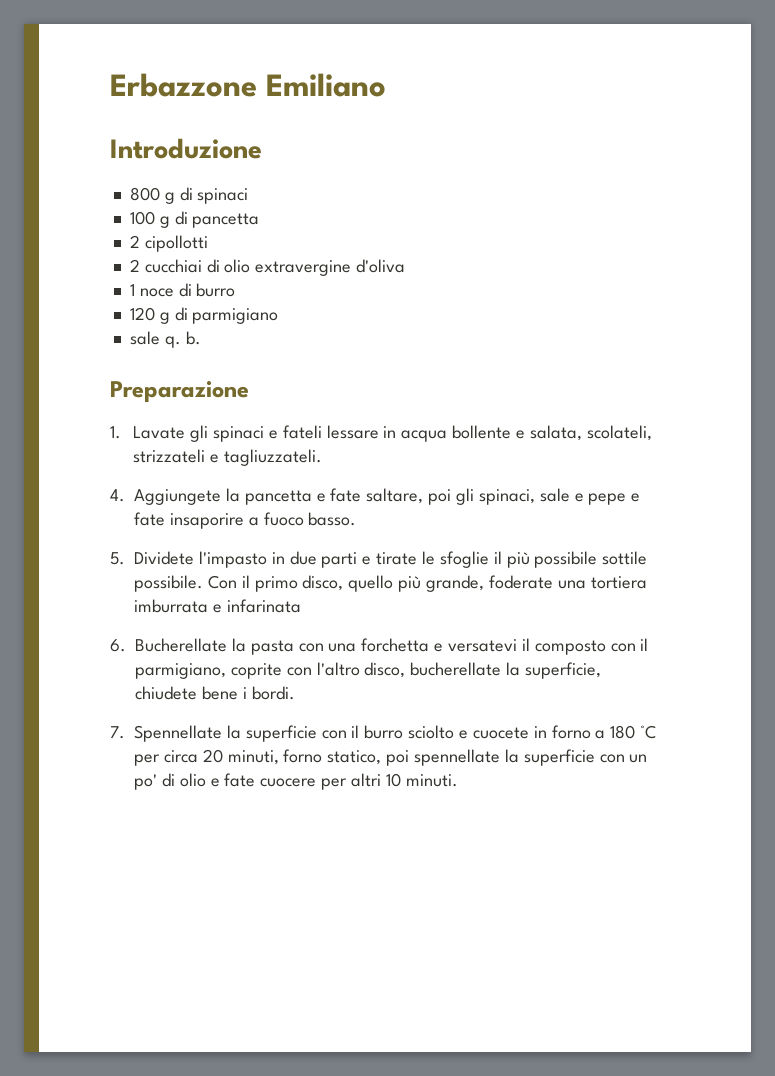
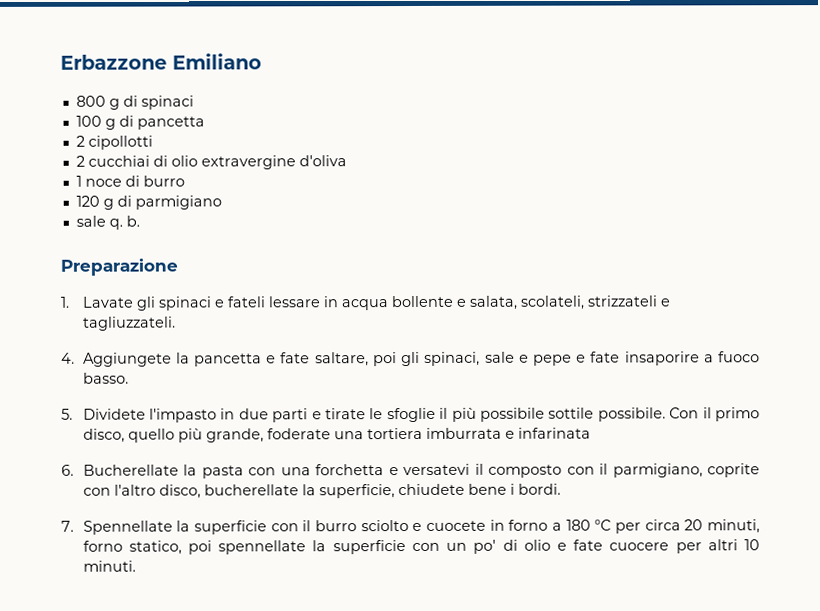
[110,138,262,159] // Introduzione -> (262, 61) none

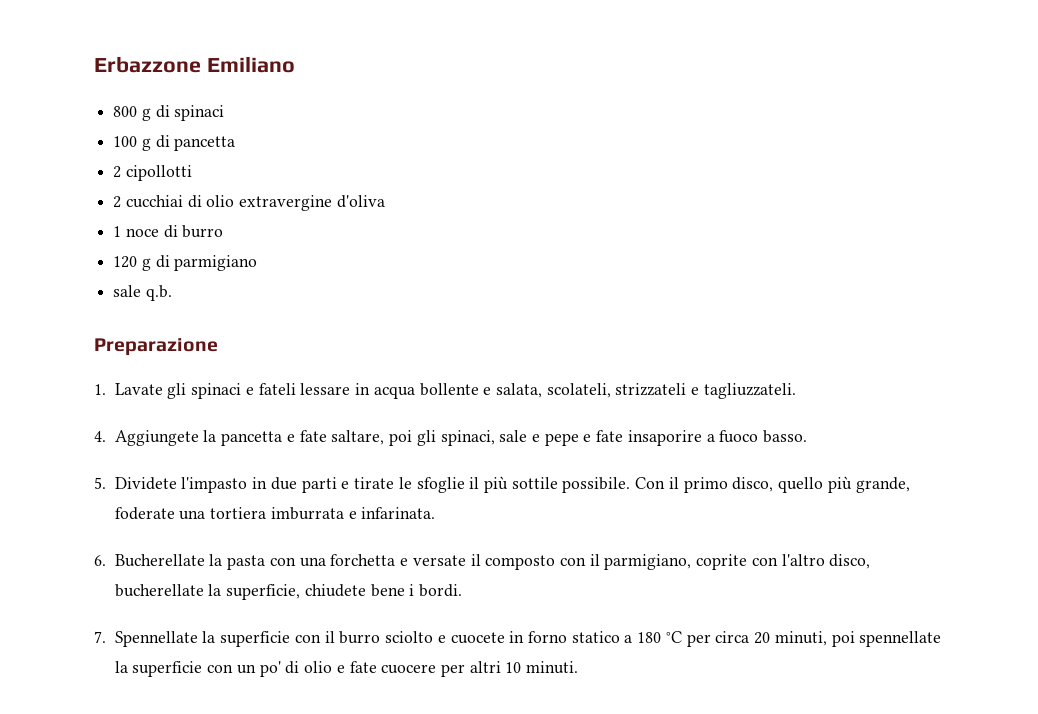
[108,215,140,230] q. b. -> [145,285,172,301] q.b.
[479,407,545,422] possibile -> (509, 484) none
[517,427,591,439] infarinata -> [361,507,436,519] infarinata.
[403,463,471,476] versatevi -> [412,555,466,566] versate
(549, 525) none -> [571,631,620,643] statico
[82,540,182,555] forno statico, -> (827, 638) none

